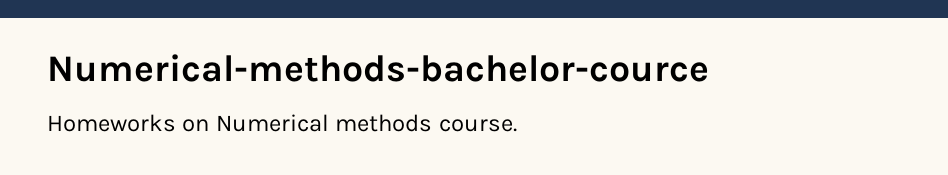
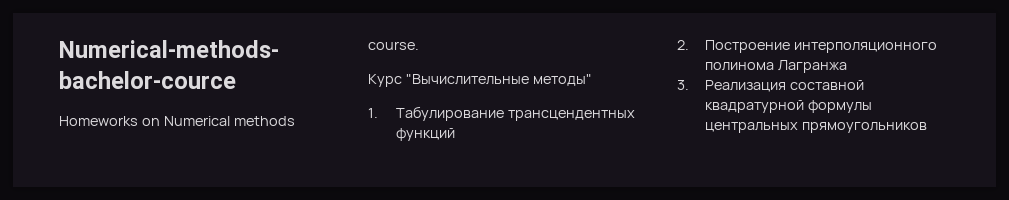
(517, 125) none -> [368,74,592,87] [368,106,635,121] [395,128,455,141] [677,40,937,53] [704,60,847,73] [677,80,864,92] [704,100,872,113] [704,122,927,133] // Курс "Вычислительные методы" // 1. Табулирование трансцендентных функций // 2. Построение интерполяционного полинома Лагранжа // 3. Реализация составной квадратурной формулы центральных прямоугольников

